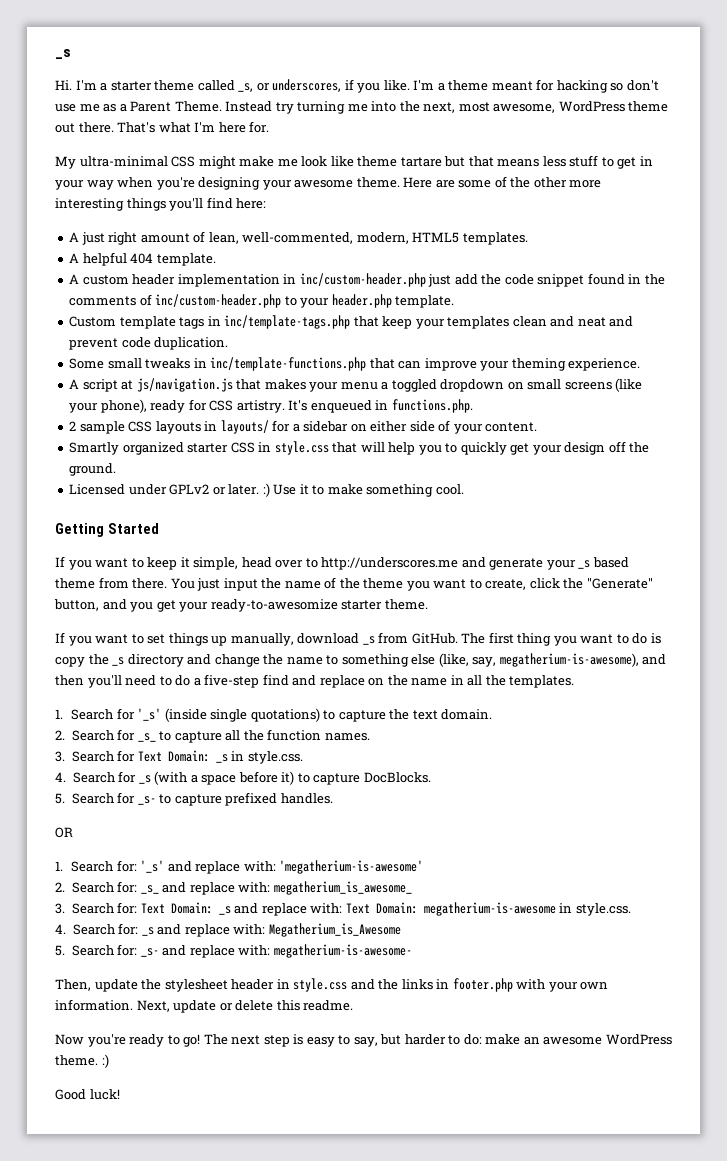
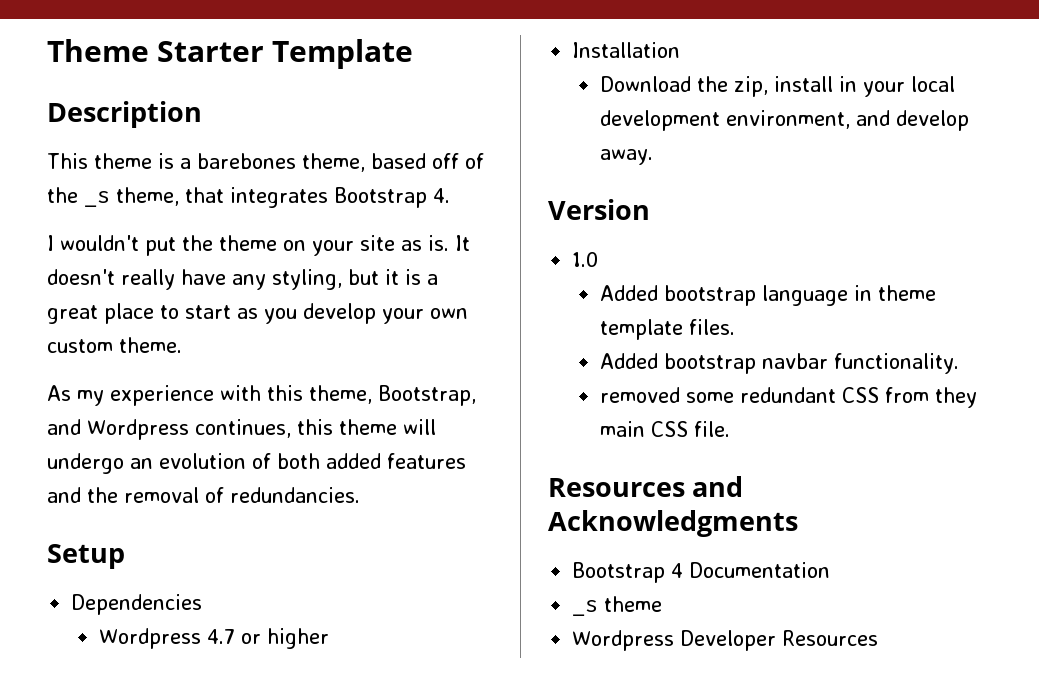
[55,49,71,59] [55,79,659,93] [55,101,669,114] [55,121,270,133] [55,155,653,169] [55,176,602,190] [55,197,267,211] [69,231,528,245] [69,252,216,266] [69,273,665,287] [69,294,455,308] [69,315,634,329] [69,337,229,350] [69,357,641,371] [69,378,643,392] [69,399,473,413] [69,420,538,434] [69,441,650,455] [69,463,117,476] [69,483,464,497] [55,523,159,537] [55,556,629,570] [55,577,653,591] [54,599,428,612] [55,632,661,646] [55,653,667,667] [55,674,575,688] [55,708,493,722] [55,729,370,743] [55,750,303,764] [55,771,431,785] [55,792,333,806] [55,827,73,838] [55,860,424,874] [55,881,412,895] [55,902,631,916] [55,923,401,937] [55,944,412,958] [55,978,609,992] [55,999,354,1013] [55,1034,672,1047] [55,1054,109,1068] [55,1089,120,1100] _s // Hi. I'm a starter theme called _s, or underscores, if you like. I'm a theme meant for hacking so don't use me as a Parent Theme. Instead try turning me into the next, most awesome, WordPress theme out there. That's what I'm here for. // My ultra-minimal CSS might make me look like theme tartare but that means less stuff to get in your way when you're designing your awesome theme. Here are some of the other more interesting things you'll find here: // A just right amount of lean, well-commented, modern, HTML5 templates. // A helpful 404 template. // A custom header implementation in inc/custom-header.php just add the code snippet found in the comments of inc/custom-header.php to your header.php template. // Custom template tags in inc/template-tags.php that keep your templates clean and neat and prevent code duplication. // Some small tweaks in inc/template-functions.php that can improve your theming experience. // A script at js/navigation.js that makes your menu a toggled dropdown on small screens (like your phone), ready for CSS artistry. It's enqueued in functions.php. // 2 sample CSS layouts in layouts/ for a sidebar on either side of your content. // Smartly organized starter CSS in style.css that will help you to quickly get your design off the ground. // Licensed under GPLv2 or later. :) Use it to make something cool. // Getting Started // If you want to keep it simple, head over to http://underscores.me and generate your _s based theme from there. You just input the name of the theme you want to create, click the "Generate" button, and you get your ready-to-awesomize starter theme. // If you want to set things up manually, download _s from GitHub. The first thing you want to do is copy the _s directory and change the name to something else (like, say, megatherium-is-awesome), and then you'll need to do a five-step find and replace on the name in all the templates. // 1. Search for '_s' (inside single quotations) to capture the text domain. // 2. Search for _s_ to capture all the function names. // 3. Search for Text Domain: _s in style.css. // 4. Search for _s (with a space before it) to capture DocBlocks. // 5. Search for _s- to capture prefixed handles. // OR // 1. Search for: '_s' and replace with: 'megatherium-is-awesome' // 2. Search for: _s_ and replace with: megatherium_is_awesome_ // 3. Search for: Text Domain: _s and replace with: Text Domain: megatherium-is-awesome in style.css. // 4. Search for: _s and replace with: Megatherium_is_Awesome // 5. Search for: _s- and replace with: megatherium-is-awesome- // Then, update the stylesheet header in style.css and the links in footer.php with your own information. Next, update or delete this readme. // Now you're ready to go! The next step is easy to say, but harder to do: make an awesome WordPress theme. :) // Good luck! -> [47,39,413,69] [47,101,202,128] [47,153,484,172] [47,187,450,208] [47,235,470,256] [47,269,438,290] [47,303,468,324] [47,337,182,353] [47,385,476,406] [47,419,436,440] [47,453,466,474] [47,487,360,503] [47,544,125,569] [71,594,203,615] [98,628,329,649] [572,42,681,58] [599,76,955,97] [599,110,969,131] [599,149,653,165] [548,199,650,220] [572,252,599,267] [599,285,936,306] [599,319,735,340] [599,353,959,374] [599,387,977,408] [599,421,730,437] [548,476,744,497] [548,510,798,537] [572,562,831,583] [572,596,663,616] [572,630,879,651] Theme Starter Template // Description // This theme is a barebones theme, based off of the _s theme, that integrates Bootstrap 4. // I wouldn't put the theme on your site as is. It doesn't really have any styling, but it is a great place to start as you develop your own custom theme. // As my experience with this theme, Bootstrap, and Wordpress continues, this theme will undergo an evolution of both added features and the removal of redundancies. // Setup // Dependencies // Wordpress 4.7 or higher // Installation // Download the zip, install in your local development environment, and develop away. // Version // 1.0 // Added bootstrap language in theme template files. // Added bootstrap navbar functionality. // removed some redundant CSS from they main CSS file. // Resources and Acknowledgments // Bootstrap 4 Documentation // _s theme // Wordpress Developer Resources

